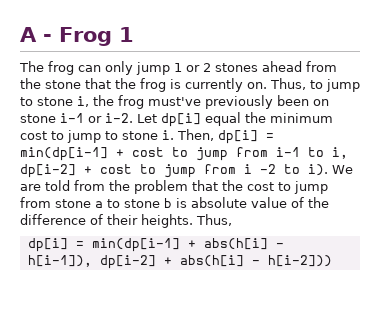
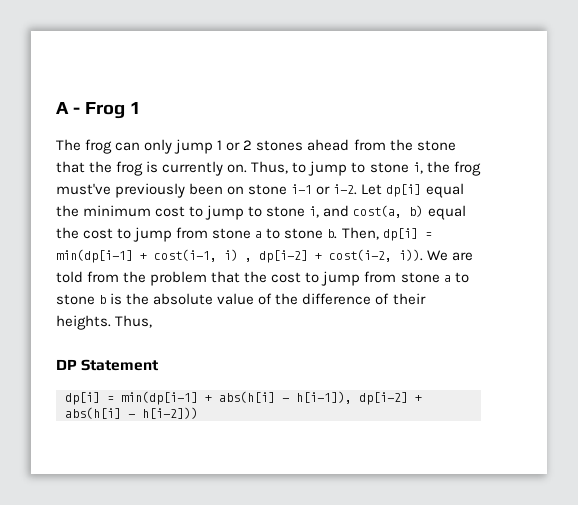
[162,130,174,140] i. -> [309,205,466,220] [56,227,338,242] i, and cost(a, b) equal the cost to jump from stone a to stone b.
[132,147,348,161] [20,164,328,178] cost to jump from i-1 to i, dp[i-2] + cost to jump from i -2 to i). -> [154,249,423,263] cost(i-1, i) , dp[i-2] + cost(i-2, i)).
(187, 203) none -> [126,293,150,305] the
(232, 220) none -> [56,359,159,371] // DP Statement

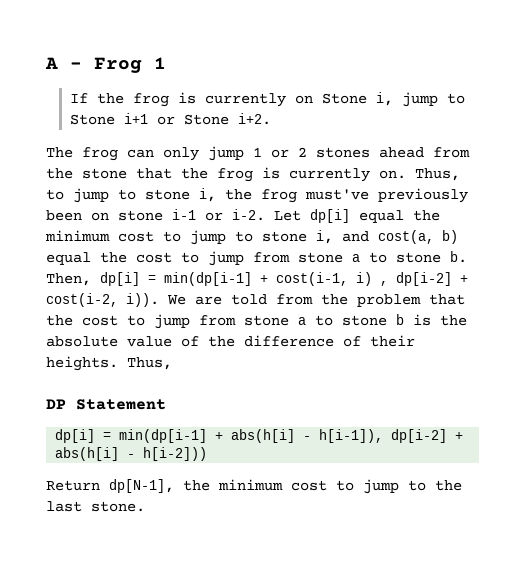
(141, 108) none -> [70,92,466,107] [70,113,272,125] // If the frog is currently on Stone i, jump to Stone i+1 or Stone i+2.
(198, 413) none -> [46,479,462,494] [46,501,145,512] // Return dp[N-1], the minimum cost to jump to the last stone.

